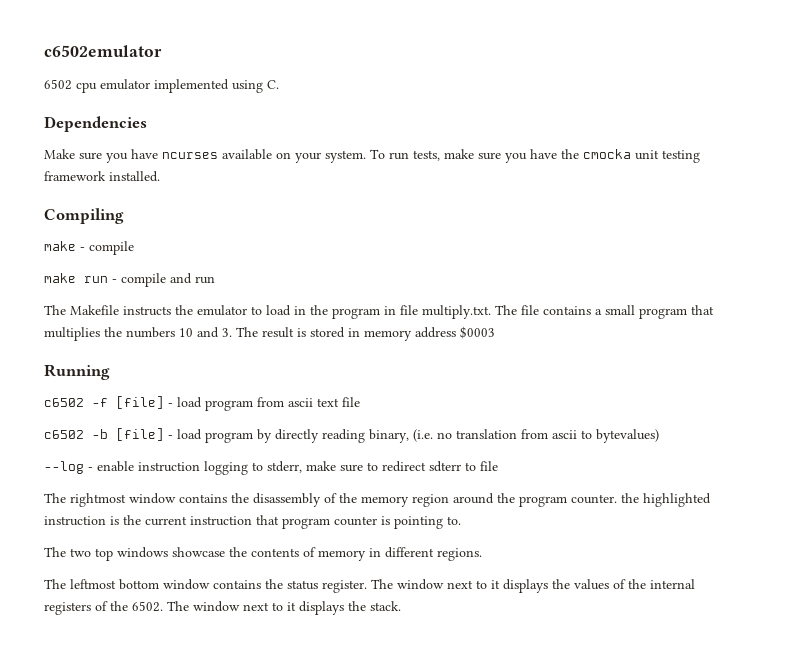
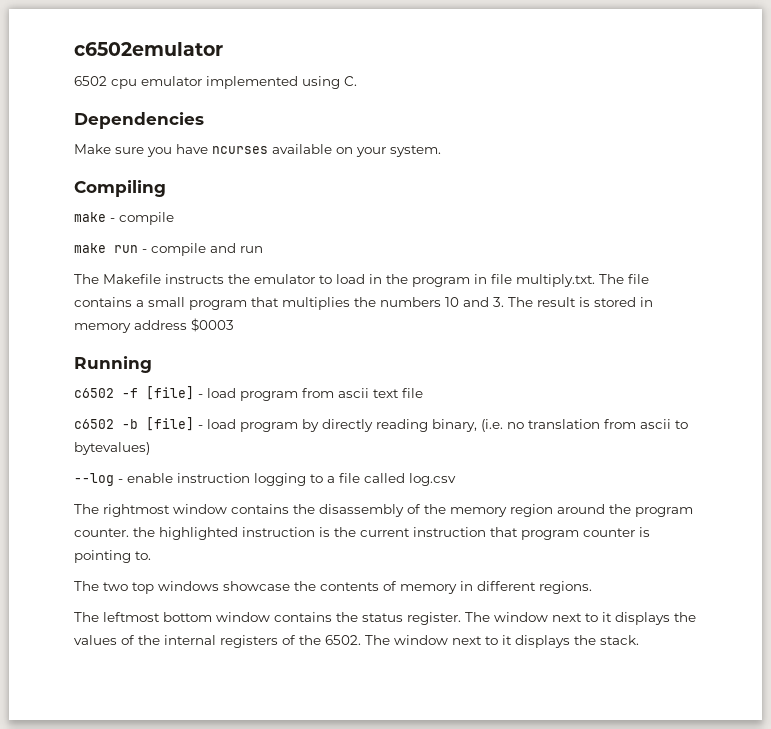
[370,149,700,163] [44,171,160,182] To run tests, make sure you have the cmocka unit testing framework installed. -> (441, 151) none
[267,461,498,473] stderr, make sure to redirect sdterr to file -> [327,473,456,486] a file called log.csv

